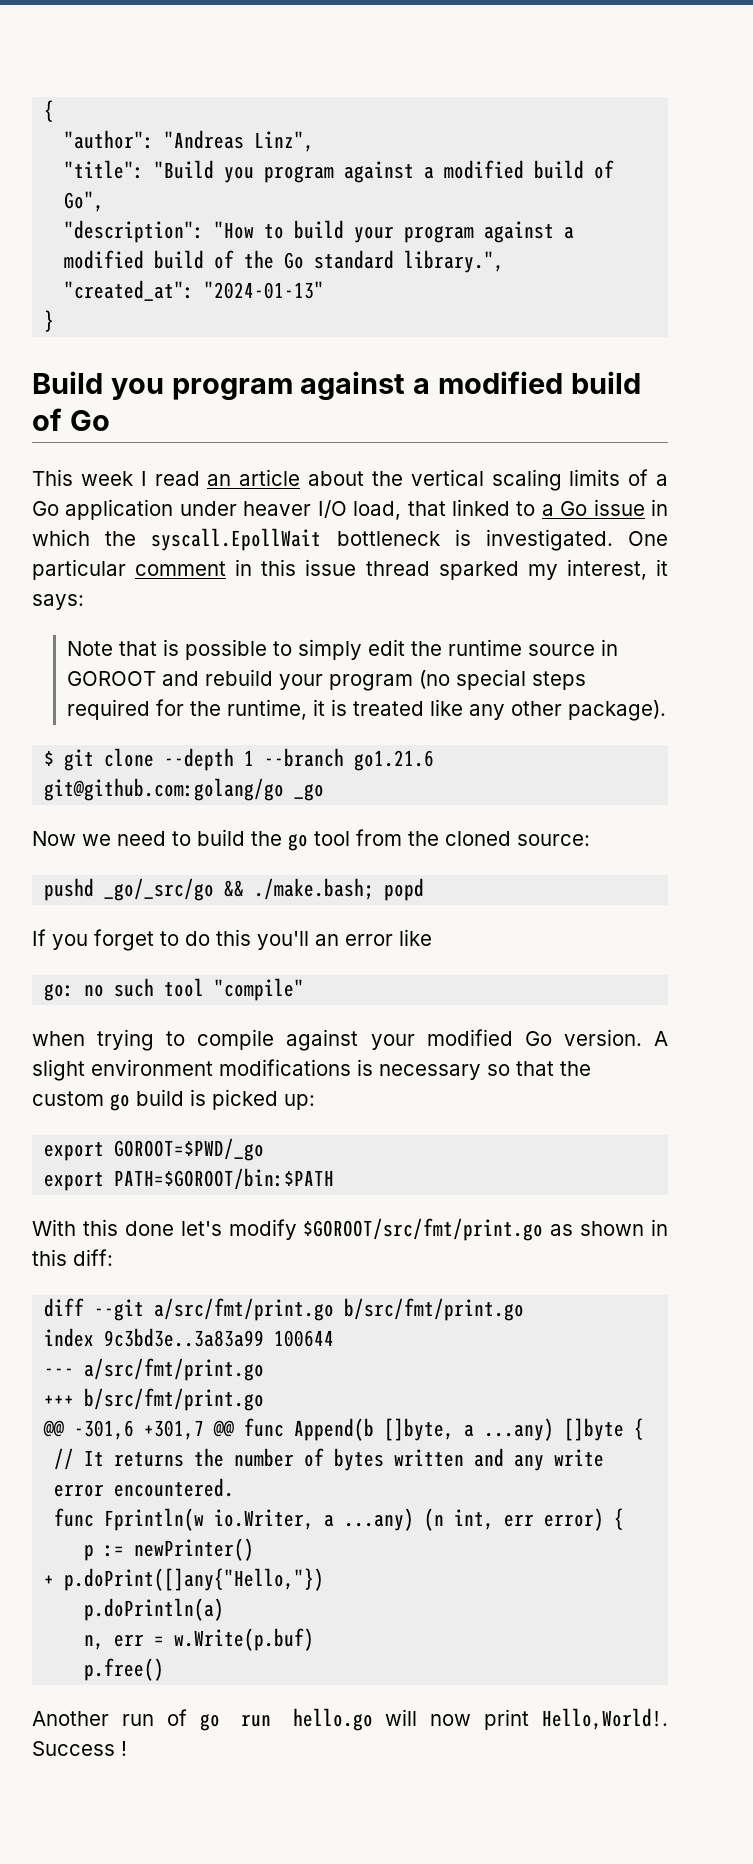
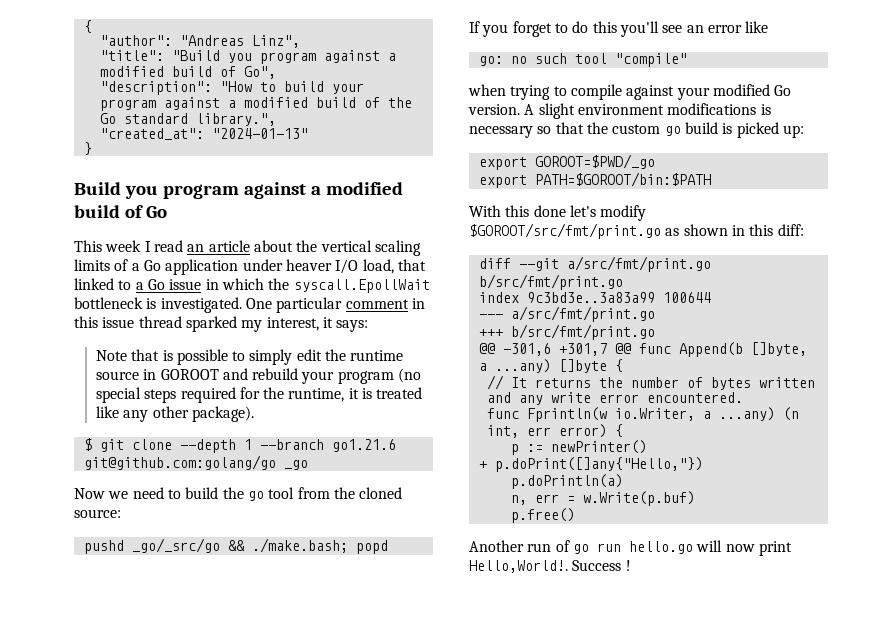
(309, 940) none -> [662,25,683,33] see

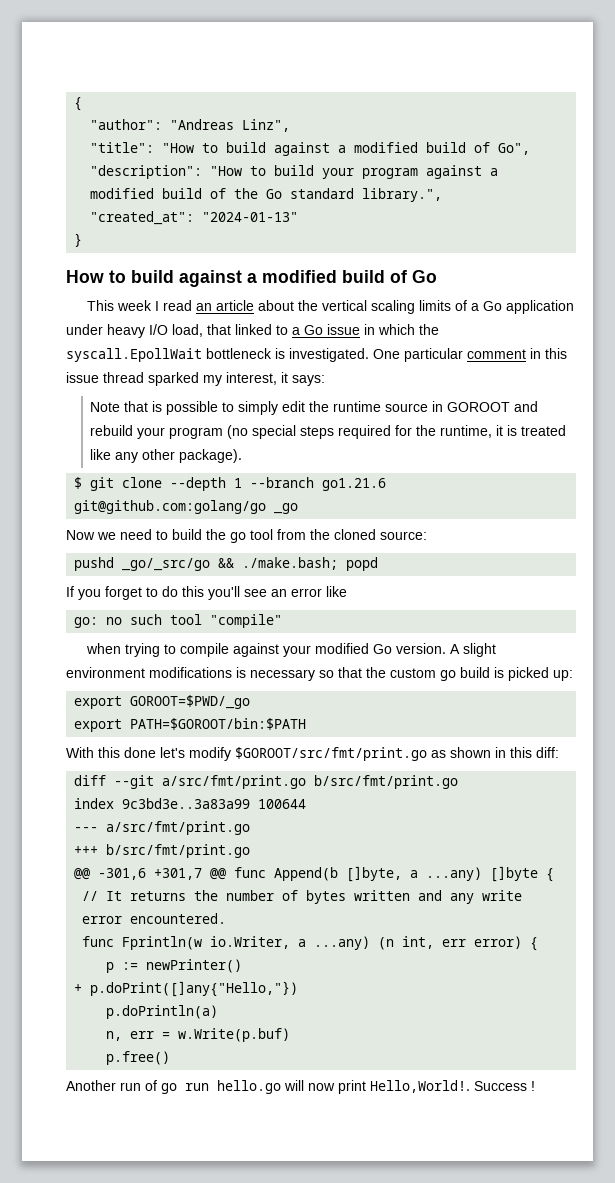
[171,50,316,64] "Build you program -> [162,142,267,153] "How to build
[74,182,239,199] Build you program -> [66,270,174,283] How to build
[285,259,332,271] heaver -> [107,324,145,338] heavy

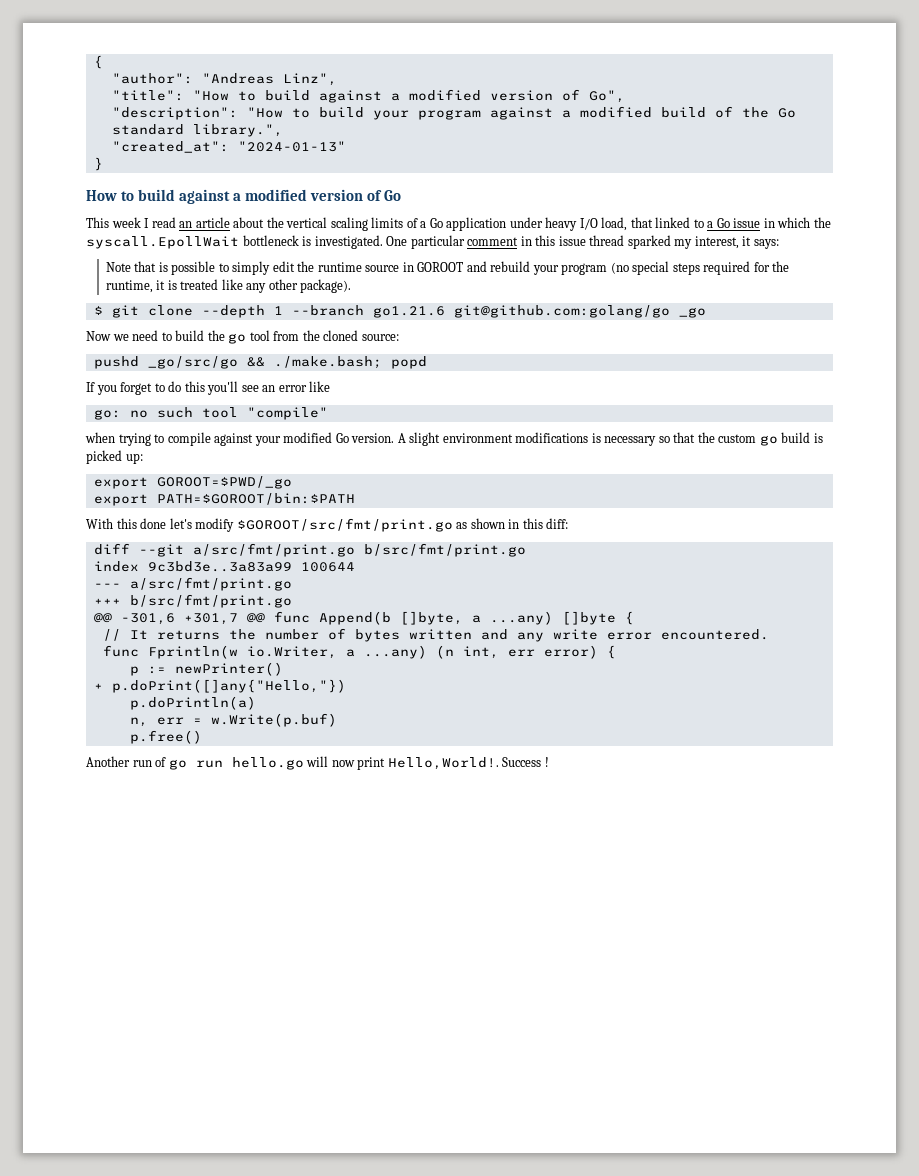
[426,142,467,153] build -> [489,90,553,101] version
[342,270,385,283] build -> [310,189,364,201] version
[122,558,211,571] _go/_src/go -> [147,356,238,369] _go/src/go

